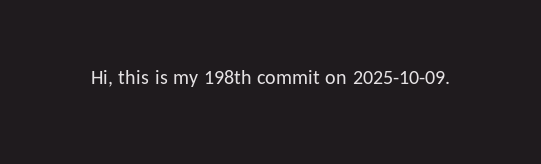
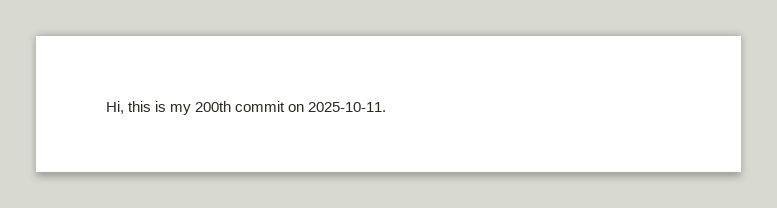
[203,70,252,84] 198th -> [195,101,232,112] 200th
[352,71,450,84] 2025-10-09. -> [308,102,387,112] 2025-10-11.

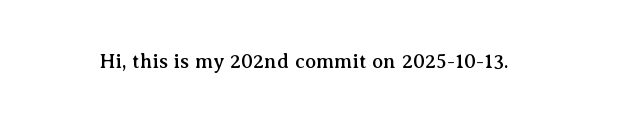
[195,101,232,112] 200th -> [230,53,290,68] 202nd
[308,102,387,112] 2025-10-11. -> [401,53,508,70] 2025-10-13.

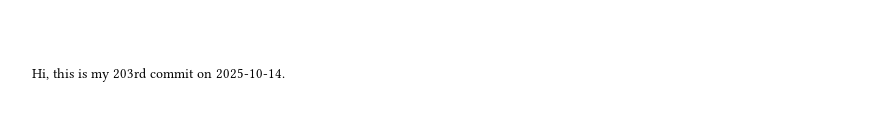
[230,53,290,68] 202nd -> [113,68,147,79] 203rd
[401,53,508,70] 2025-10-13. -> [216,68,285,79] 2025-10-14.

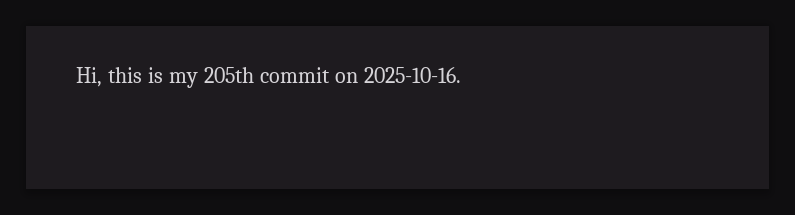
[113,68,147,79] 203rd -> [203,67,254,83] 205th
[216,68,285,79] 2025-10-14. -> [363,67,461,83] 2025-10-16.

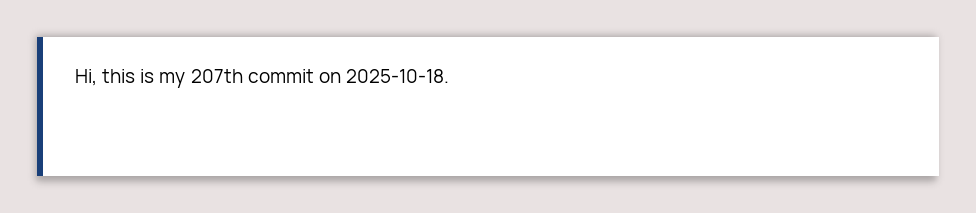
[203,67,254,83] 205th -> [190,69,243,83] 207th
[363,67,461,83] 2025-10-16. -> [345,69,449,83] 2025-10-18.

